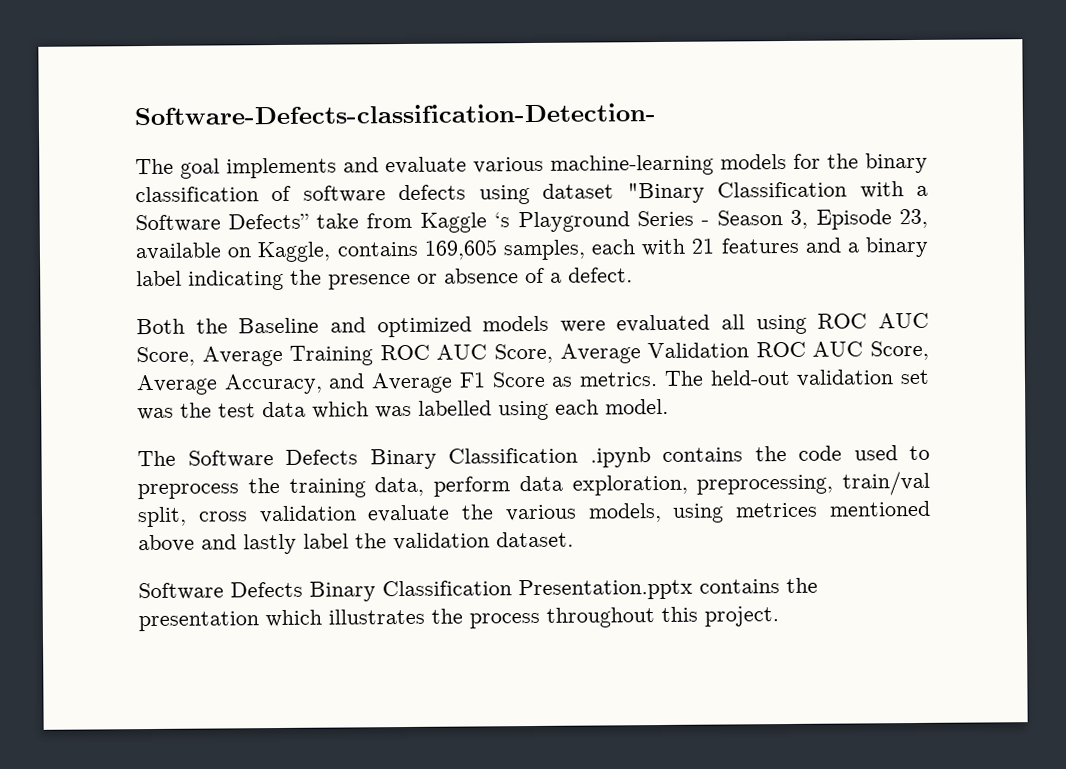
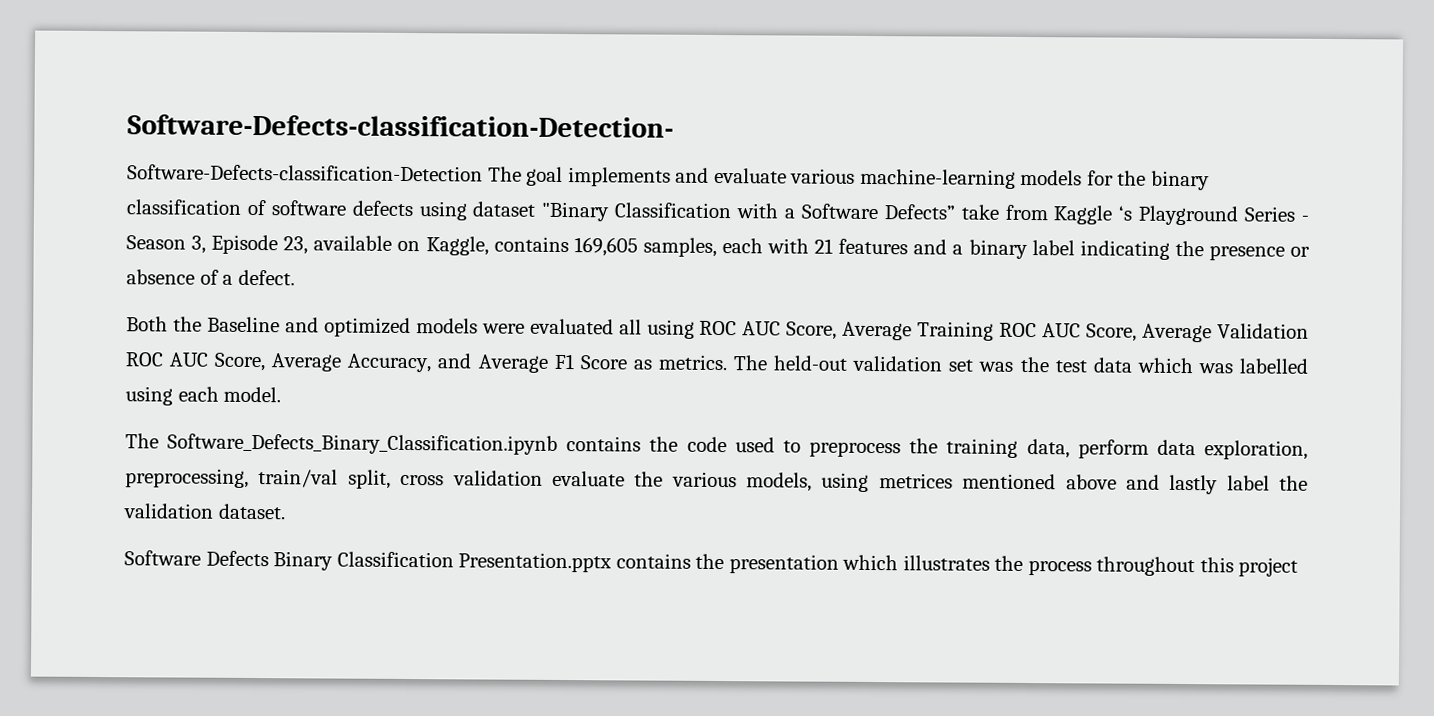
(656, 114) none -> [127,164,483,182] Software-Defects-classification-Detection
[187,447,651,470] Software Defects Binary Classification .ipynb -> [167,433,559,455] Software_Defects_Binary_Classification.ipynb
[704,606,779,627] project. -> [1238,557,1299,577] project

